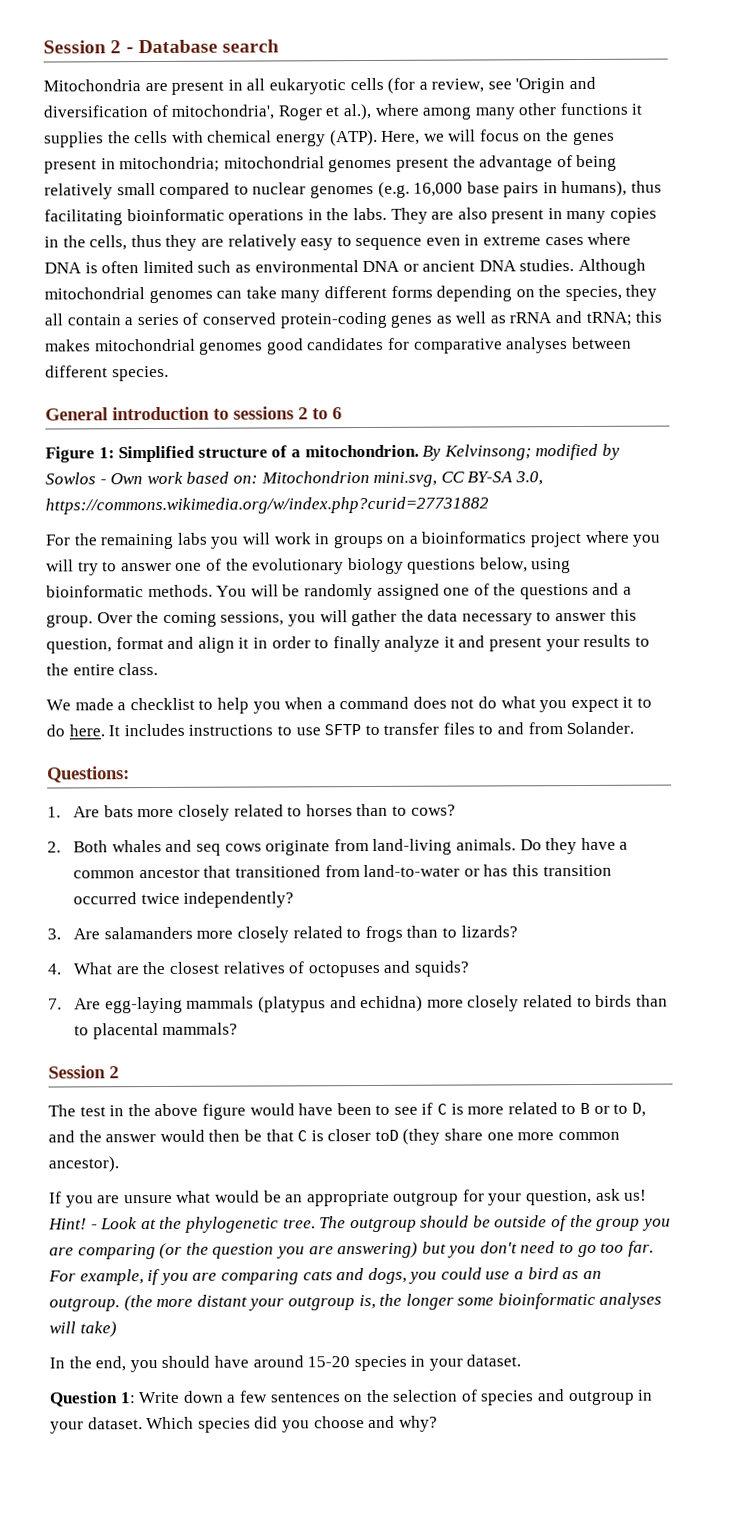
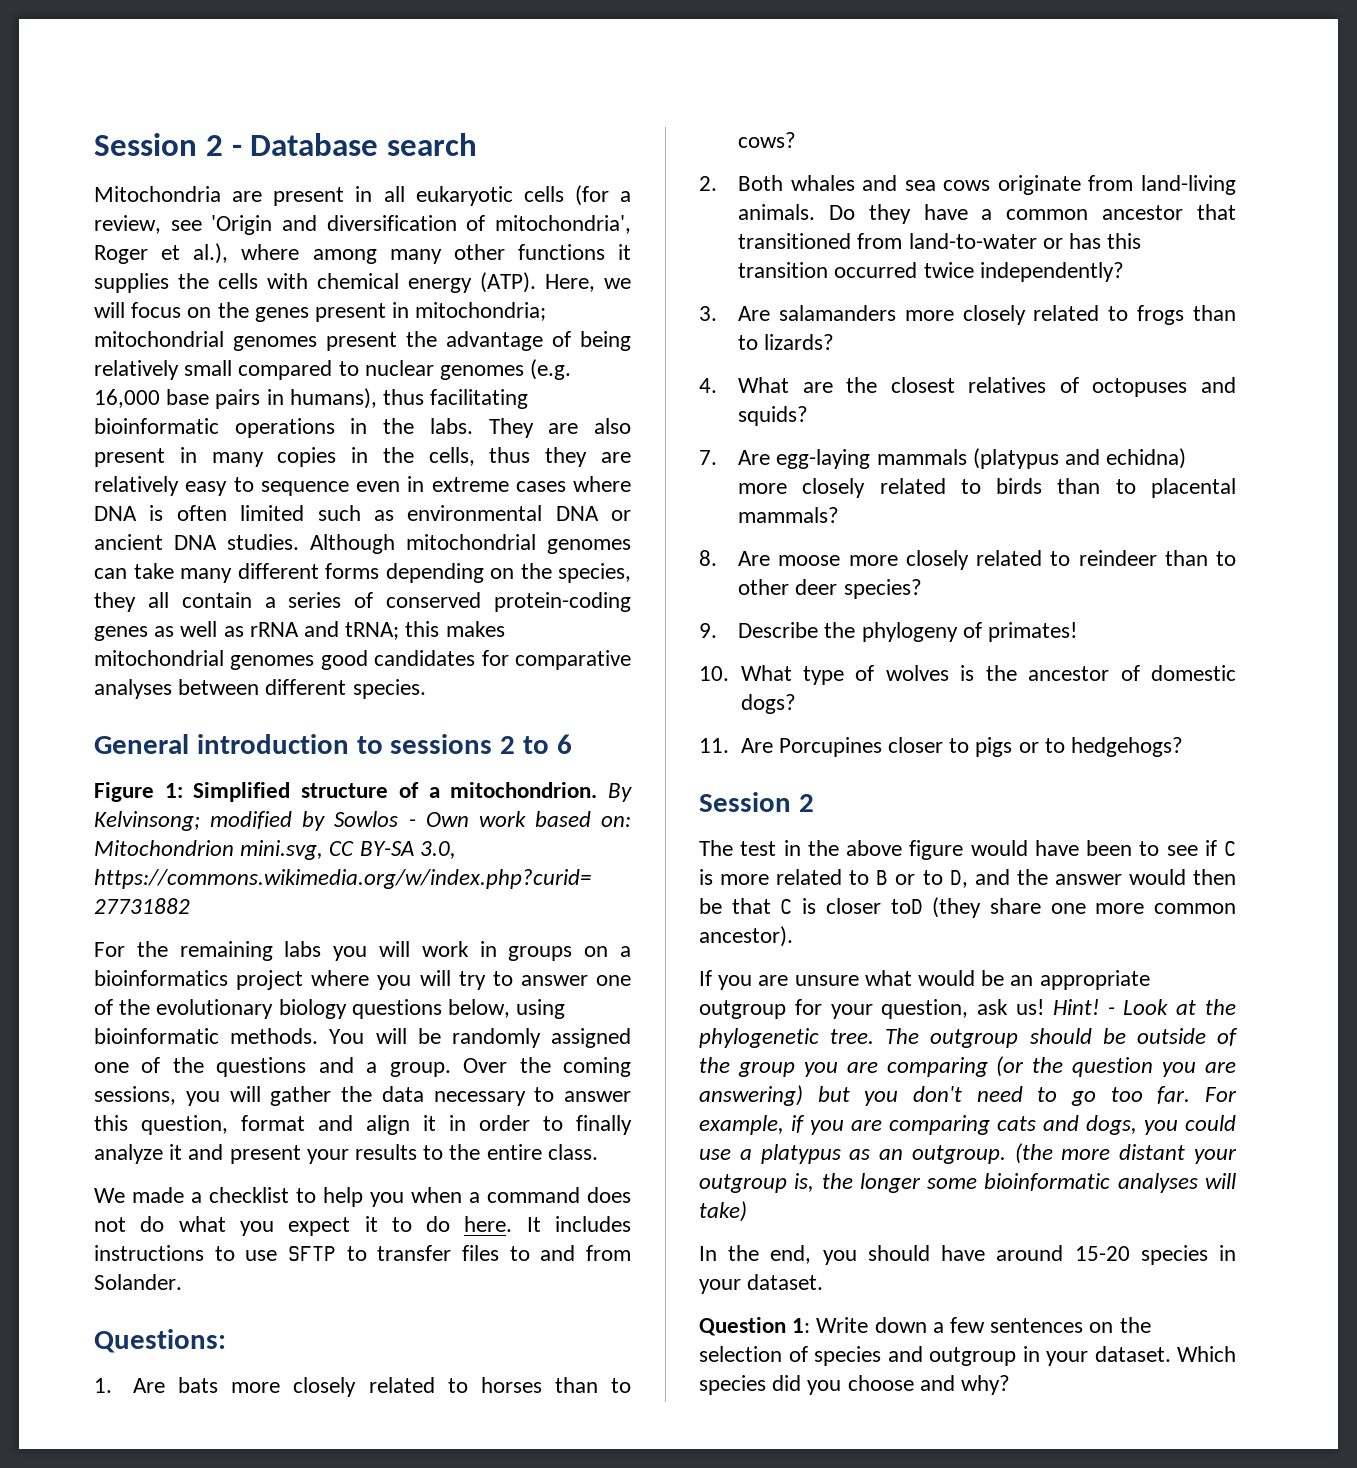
[195,843,221,856] seq -> [904,180,936,191] sea
(239, 1028) none -> [699,550,1236,570] [738,579,922,599] [699,622,1077,642] [699,665,1236,685] [740,694,796,714] [699,737,1183,757] // 8. Are moose more closely related to reindeer than to other deer species? // 9. Describe the phylogeny of primates! // 10. What type of wolves is the ancestor of domestic dogs? // 11. Are Porcupines closer to pigs or to hedgehogs?
[527,1267,559,1280] bird -> [760,1144,841,1164] platypus

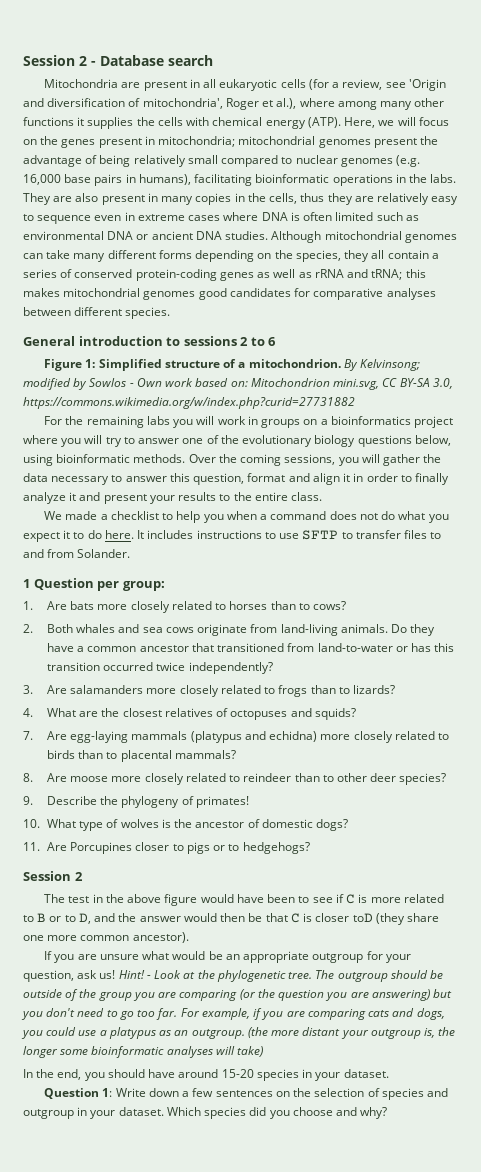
[383,389,425,405] thus -> (191, 179) none
[329,1028,631,1048] [94,1057,451,1077] You will be randomly assigned one of the questions and a group. -> (186, 458) none
[94,1329,226,1353] Questions: -> [23,578,165,591] 1 Question per group:

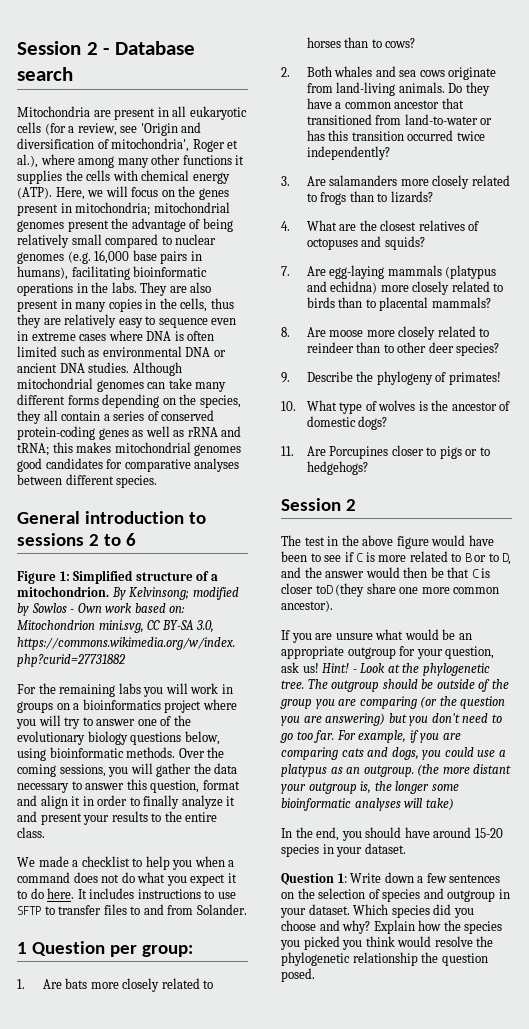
(388, 1113) none -> [373,920,503,934] [280,936,494,950] [281,952,488,966] [281,968,315,982] Explain how the species you picked you think would resolve the phylogenetic relationship the question posed.

